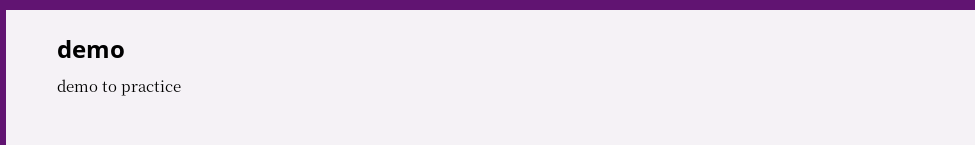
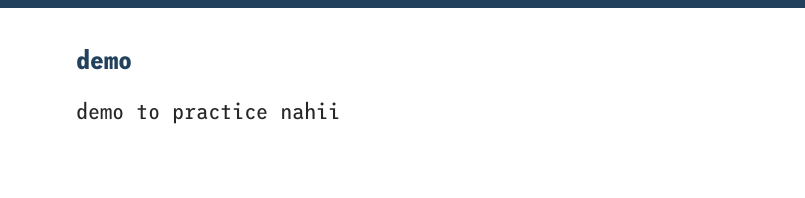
(182, 88) none -> [280,101,340,120] nahii

